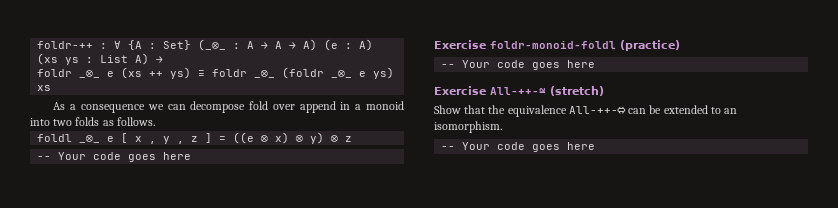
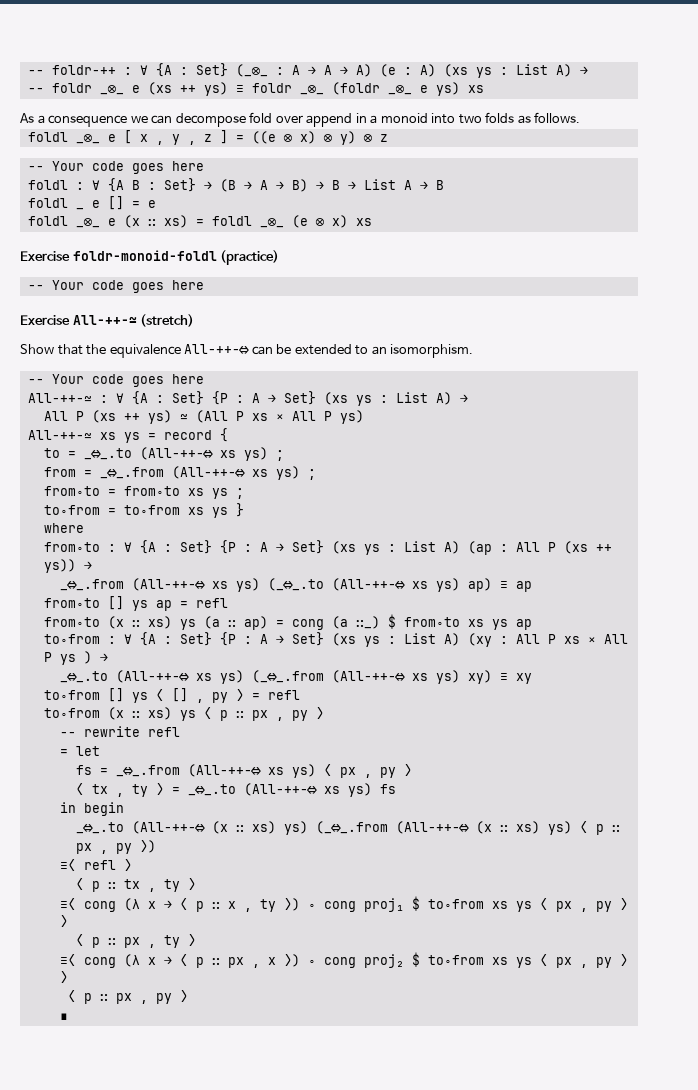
(37, 45) none -> [27,70,44,75] --
(164, 59) none -> [27,88,44,93] --
(192, 156) none -> [27,178,444,192] [27,198,68,208] [75,208,84,210] [91,196,156,210] [27,215,372,228] // foldl : ∀ {A B : Set} → (B → A → B) → B → List A → B // foldl _ e [] = e // foldl _⊗_ e (x ∷ xs) = foldl _⊗_ (e ⊗ x) xs
(596, 146) none -> [27,391,468,406] [43,410,364,424] [27,428,228,443] [43,447,284,461] [43,466,316,480] [43,486,244,499] [43,503,244,518] [43,523,84,533] [43,540,612,555] [43,559,92,573] [59,578,532,592] [43,596,228,611] [43,614,532,630] [43,632,628,647] [43,651,108,665] [59,670,532,684] [43,688,300,703] [43,707,324,721] [59,726,180,737] [59,746,100,756] [75,764,412,778] [75,783,396,797] [59,802,124,816] [75,821,620,835] [75,840,156,854] [59,859,132,871] [75,878,196,892] [59,896,628,912] [59,915,68,927] [75,934,196,948] [59,952,628,968] [59,971,68,983] [67,990,188,1004] [59,1013,68,1020] // All-++-≃ : ∀ {A : Set} {P : A → Set} (xs ys : List A) → // All P (xs ++ ys) ≃ (All P xs × All P ys) // All-++-≃ xs ys = record { // to = _⇔_.to (All-++-⇔ xs ys) ; // from = _⇔_.from (All-++-⇔ xs ys) ; // from∘to = from∘to xs ys ; // to∘from = to∘from xs ys } // where // from∘to : ∀ {A : Set} {P : A → Set} (xs ys : List A) (ap : All P (xs ++ ys)) → // _⇔_.from (All-++-⇔ xs ys) (_⇔_.to (All-++-⇔ xs ys) ap) ≡ ap // from∘to [] ys ap = refl // from∘to (x ∷ xs) ys (a ∷ ap) = cong (a ∷_) $ from∘to xs ys ap // to∘from : ∀ {A : Set} {P : A → Set} (xs ys : List A) (xy : All P xs × All P ys ) → // _⇔_.to (All-++-⇔ xs ys) (_⇔_.from (All-++-⇔ xs ys) xy) ≡ xy // to∘from [] ys ⟨ [] , py ⟩ = refl // to∘from (x ∷ xs) ys ⟨ p ∷ px , py ⟩ // -- rewrite refl // = let // fs = _⇔_.from (All-++-⇔ xs ys) ⟨ px , py ⟩ // ⟨ tx , ty ⟩ = _⇔_.to (All-++-⇔ xs ys) fs // in begin // _⇔_.to (All-++-⇔ (x ∷ xs) ys) (_⇔_.from (All-++-⇔ (x ∷ xs) ys) ⟨ p ∷ px , py ⟩) // ≡⟨ refl ⟩ // ⟨ p ∷ tx , ty ⟩ // ≡⟨ cong (λ x → ⟨ p ∷ x , ty ⟩) ∘ cong proj₁ $ to∘from xs ys ⟨ px , py ⟩ ⟩ // ⟨ p ∷ px , ty ⟩ // ≡⟨ cong (λ x → ⟨ p ∷ px , x ⟩) ∘ cong proj₂ $ to∘from xs ys ⟨ px , py ⟩ ⟩ // ⟨ p ∷ px , py ⟩ // ∎

